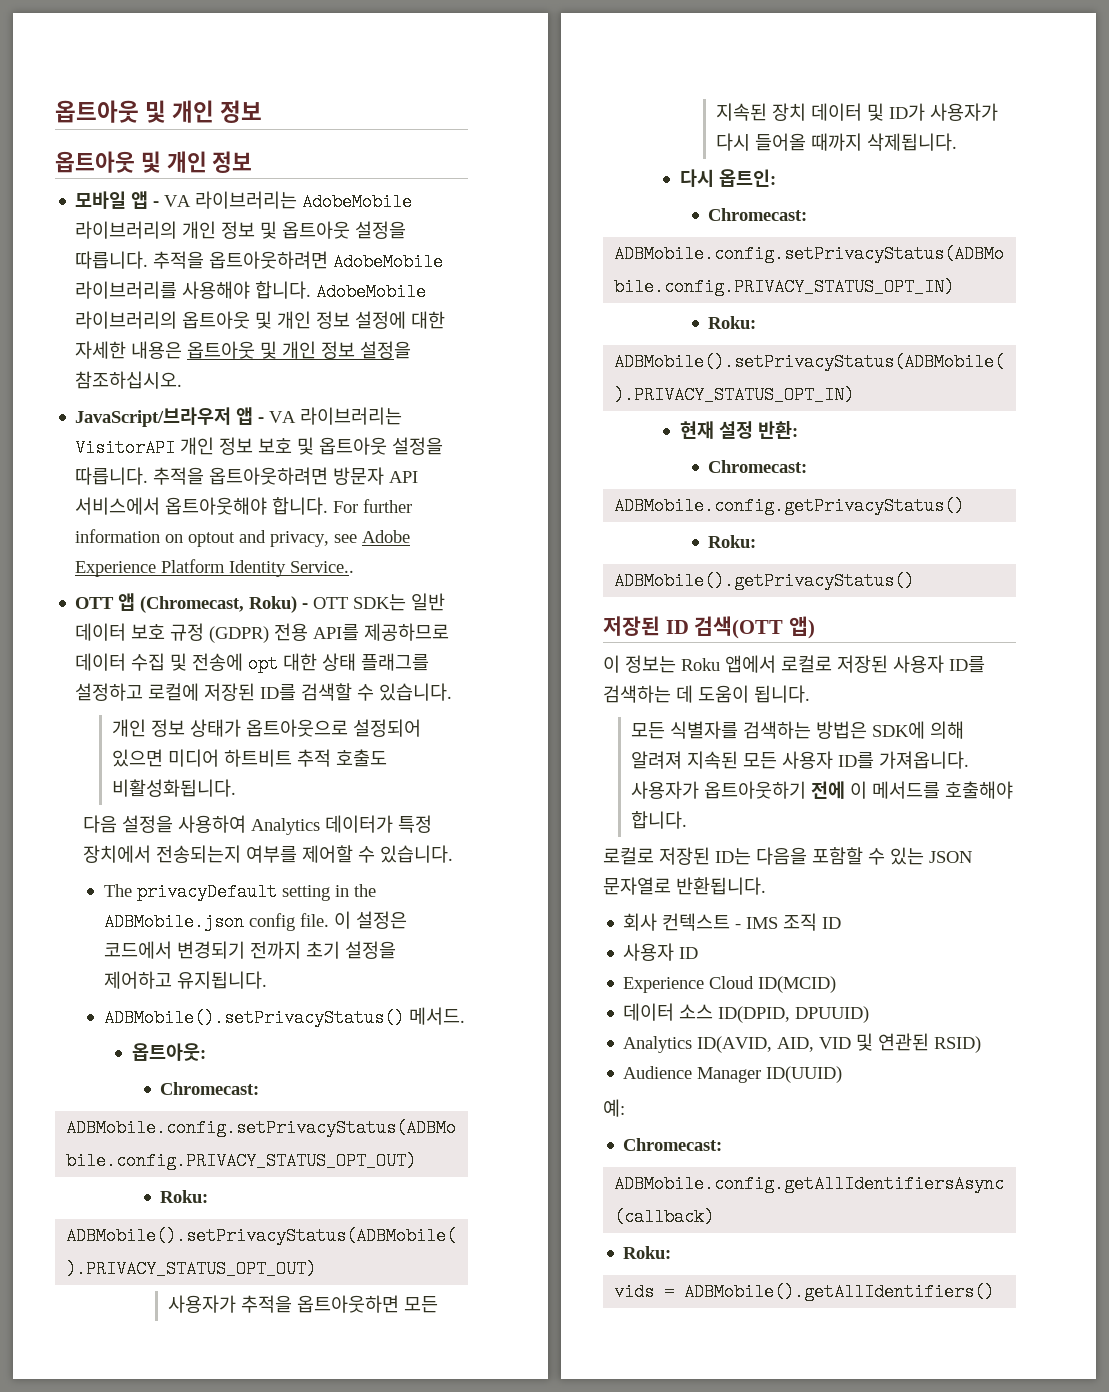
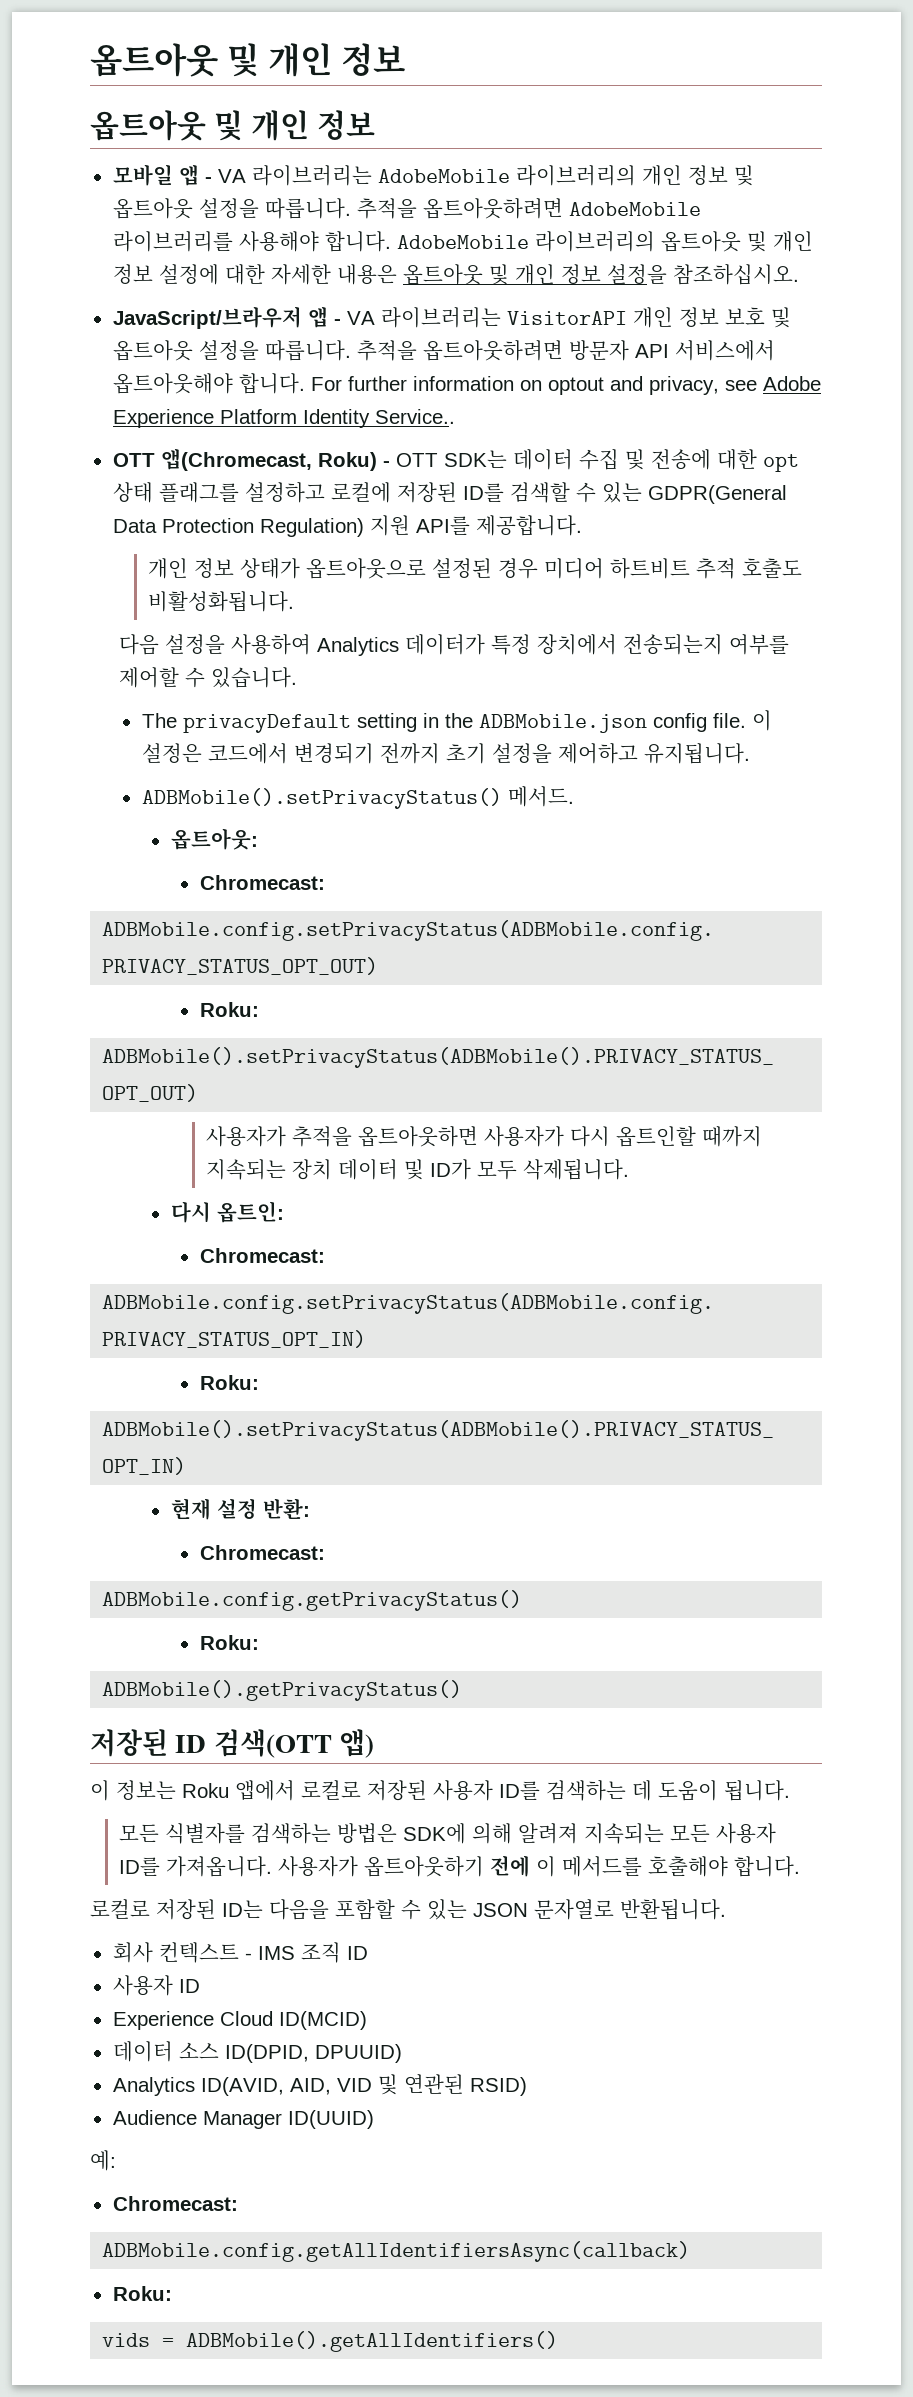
[118,593,245,613] 앱 (Chromecast, -> [160,449,312,471] 앱(Chromecast,
[411,593,446,611] [75,623,450,643] 일반 데이터 보호 규정 (GDPR) 전용 API를 제공하므로 -> (507, 459) none
[248,653,318,673] opt 대한 -> [716,449,799,472] 대한 opt
[379,683,453,701] 있습니다. -> [601,482,787,504] [112,515,582,537] 있는 GDPR(General Data Protection Regulation) 지원 API를 제공합니다.
[352,719,421,737] [111,749,163,767] 설정되어 있으면 -> [432,558,539,579] 설정된 경우
[404,1296,439,1313] [716,103,999,121] [716,133,863,151] 모든 지속된 장치 데이터 및 ID가 사용자가 다시 들어올 때까지 -> [484,1126,763,1147] [206,1159,518,1180] 사용자가 다시 옵트인할 때까지 지속되는 장치 데이터 및 ID가 모두
[687,751,739,769] 지속된 -> [584,1823,665,1844] 지속되는

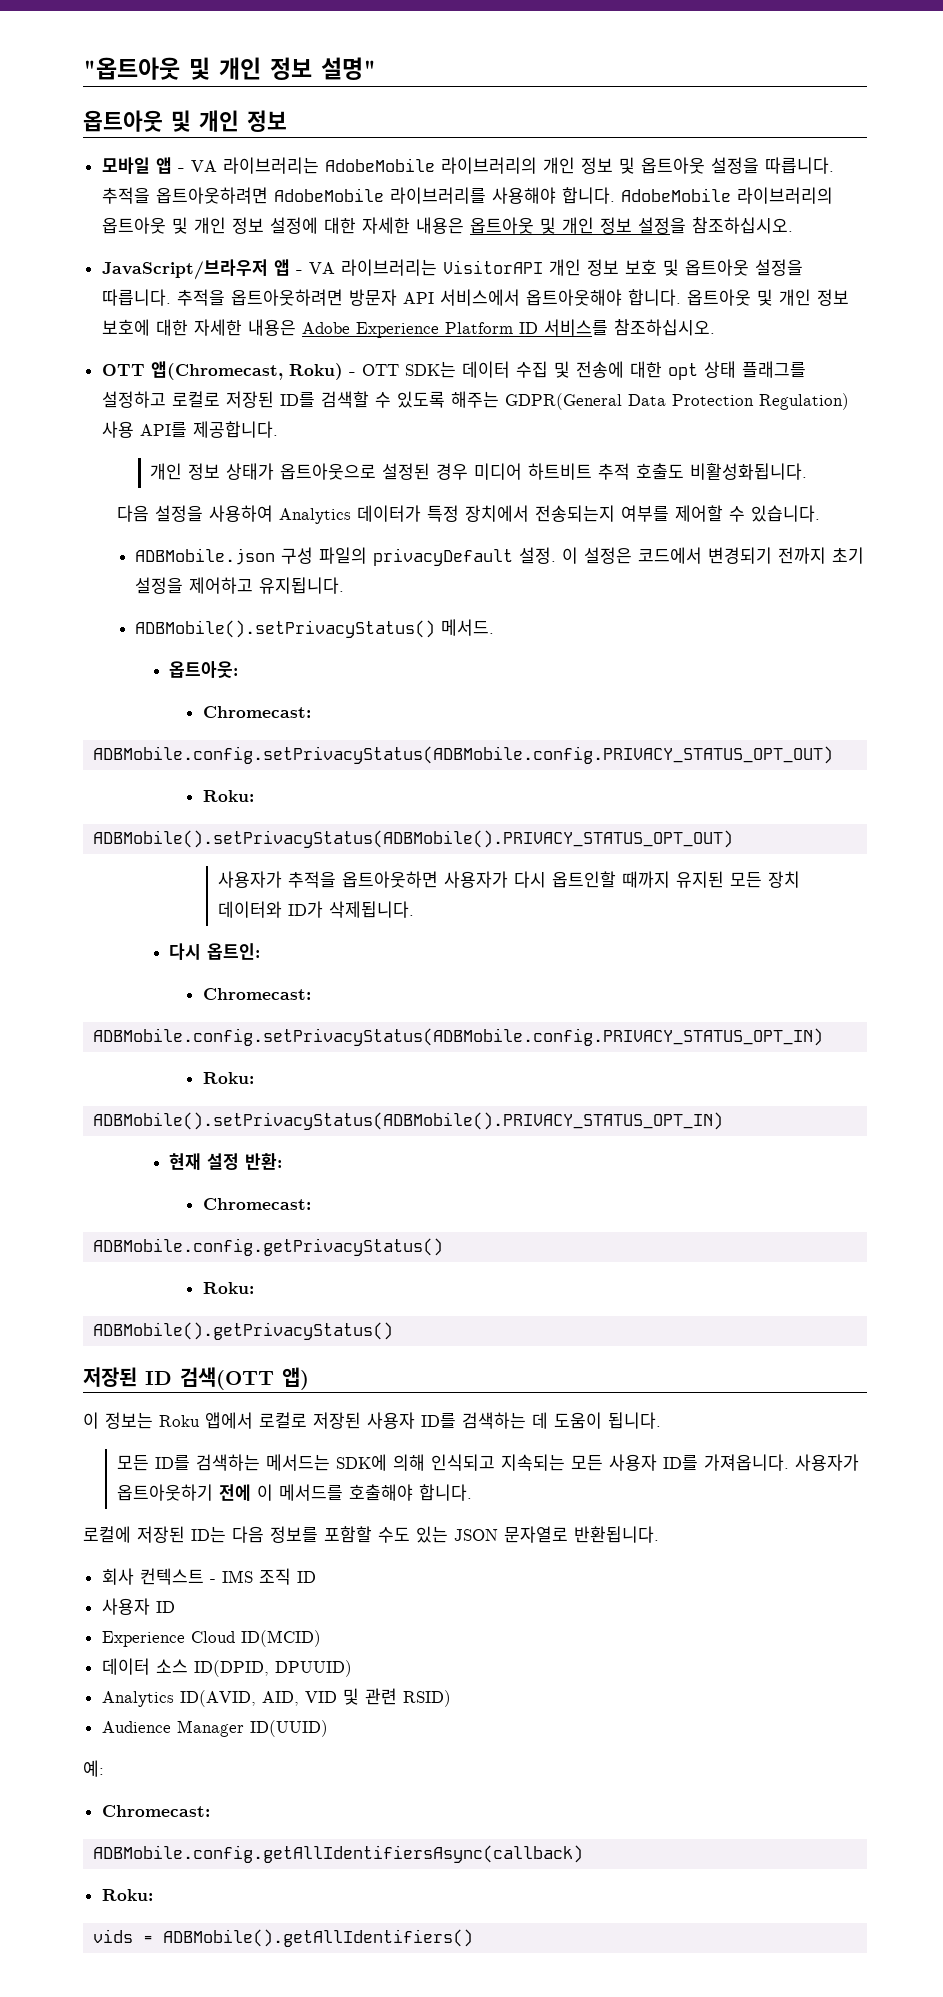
[90,43,406,77] 옵트아웃 및 개인 정보 -> [83,57,376,80] "옵트아웃 및 개인 정보 설명"
[310,376,821,395] [112,409,455,428] For further information on optout and privacy, see Adobe Experience Platform Identity Service.. -> [686,289,849,306] [101,319,715,338] 옵트아웃 및 개인 정보 보호에 대한 자세한 내용은 Adobe Experience Platform ID 서비스를 참조하십시오.
[330,482,391,503] 로컬에 -> [171,391,220,408] 로컬로
[601,482,642,503] 있는 -> [396,391,499,408] 있도록 해주는
[369,515,410,536] 지원 -> [101,421,134,438] 사용
[141,713,746,733] The privacyDefault setting in the ADBMobile.json config file. -> [135,547,557,566] ADBMobile.json 구성 파일의 privacyDefault 설정.
[206,1159,518,1180] 지속되는 장치 데이터 및 ID가 모두 -> [675,871,800,888] [217,901,323,918] 유지된 모든 장치 데이터와 ID가
[165,1823,398,1844] 식별자를 검색하는 방법은 -> [154,1454,330,1471] ID를 검색하는 메서드는
[518,1823,579,1844] 알려져 -> [430,1454,495,1471] 인식되고
[90,1899,150,1919] 로컬로 -> [83,1526,131,1543] 로컬에
[269,1899,421,1920] 다음을 포함할 수 -> [232,1526,410,1543] 다음 정보를 포함할 수도
[403,2074,464,2094] 연관된 -> [364,1688,397,1705] 관련

